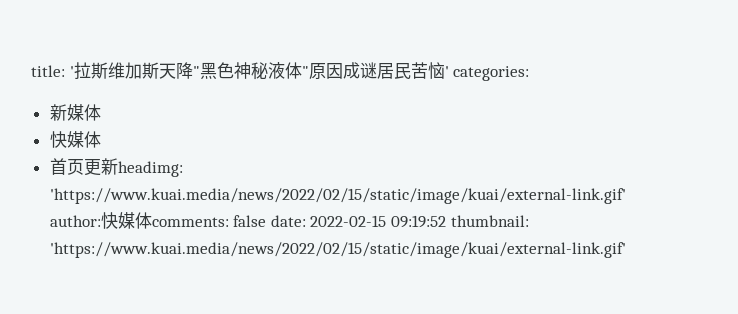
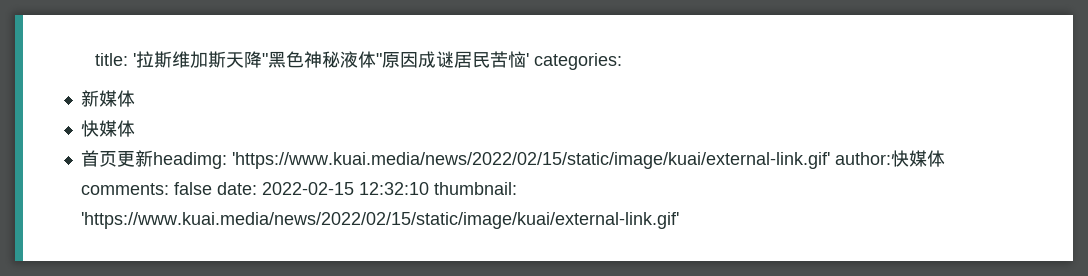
[391,215,447,228] 09:19:52 -> [358,182,429,195] 12:32:10

